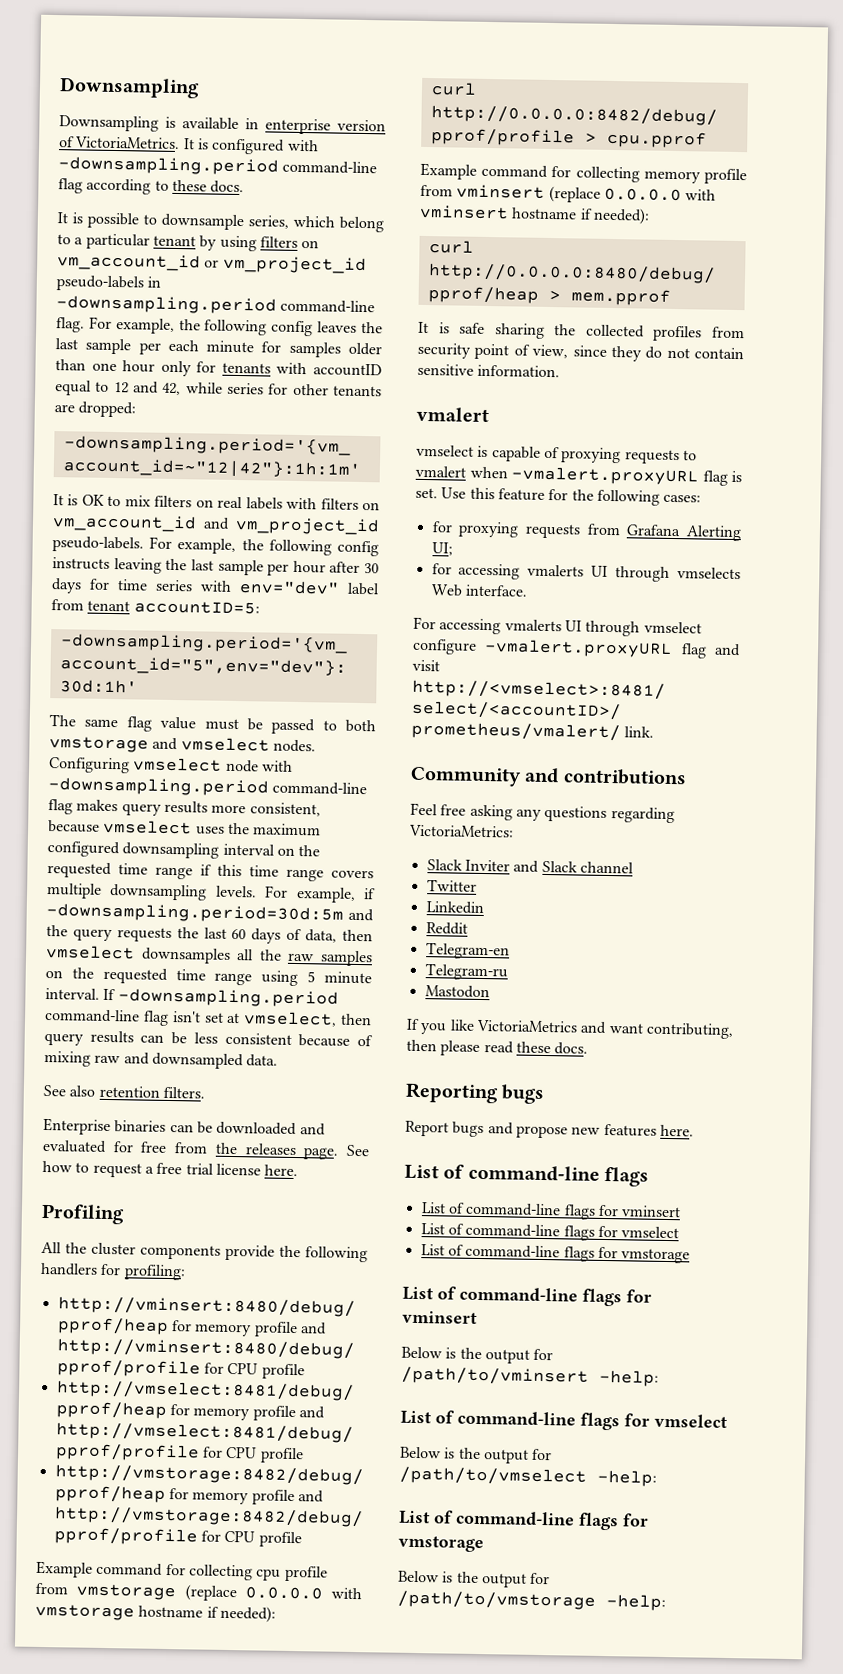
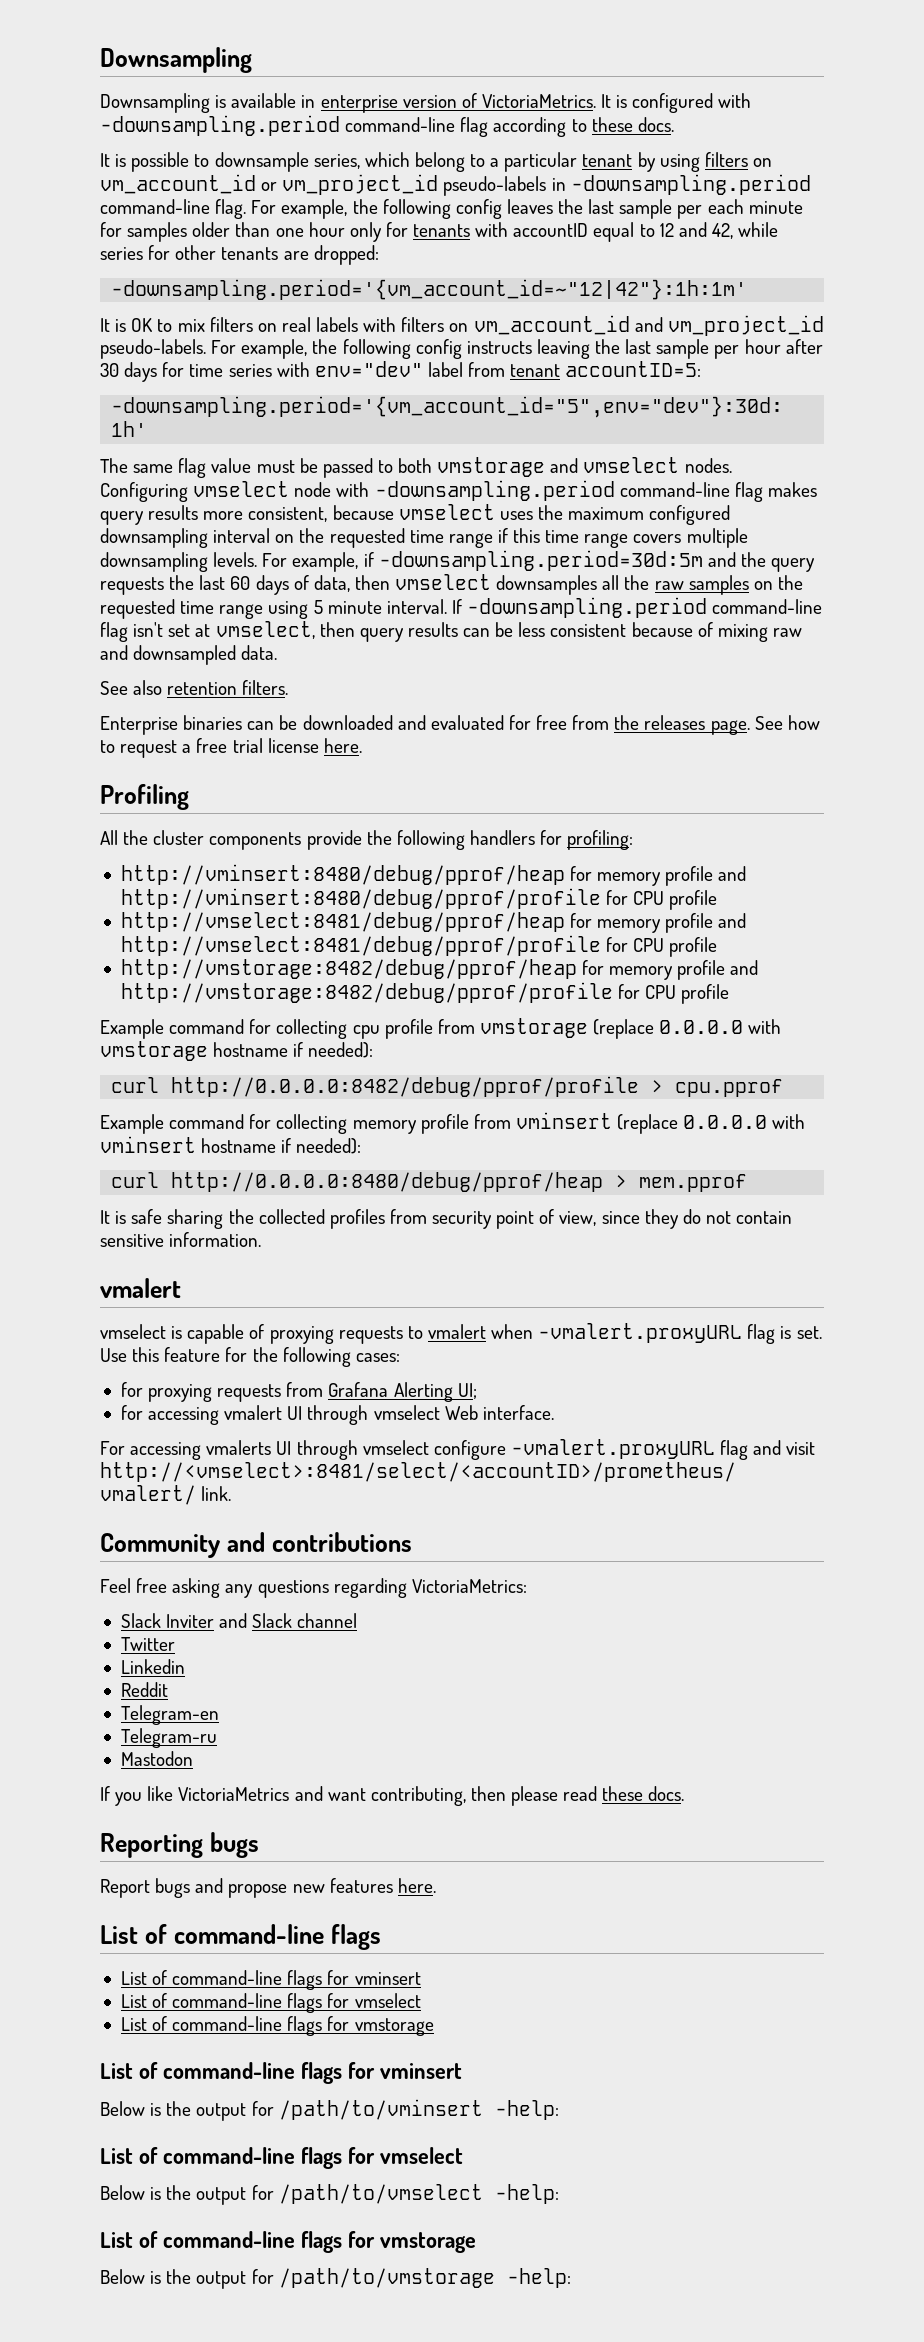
[527,564,741,582] vmalerts UI through vmselects -> [224,1405,440,1425] vmalert UI through vmselect

